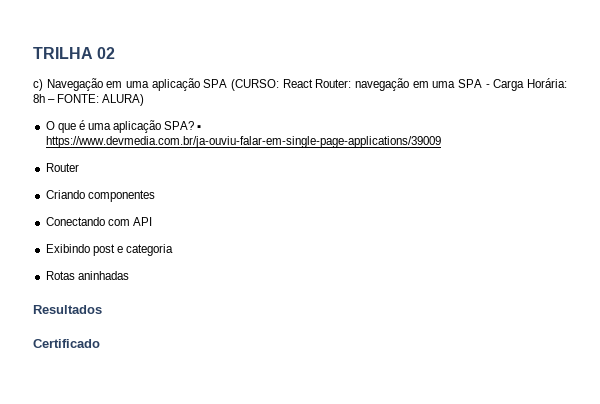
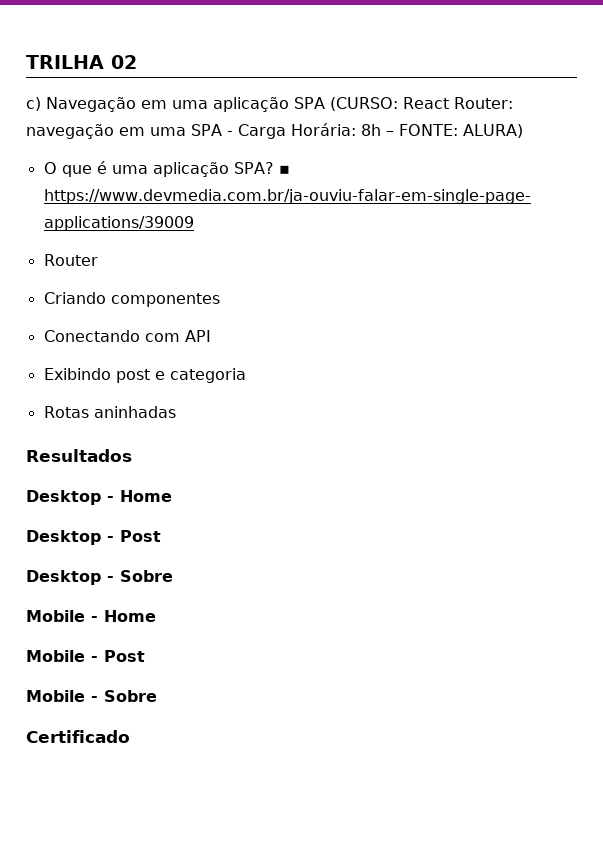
(102, 309) none -> [26,490,172,505] [26,530,161,545] [26,570,173,585] [26,610,156,622] [26,650,145,662] [26,690,157,702] // Desktop - Home // Desktop - Post // Desktop - Sobre // Mobile - Home // Mobile - Post // Mobile - Sobre

